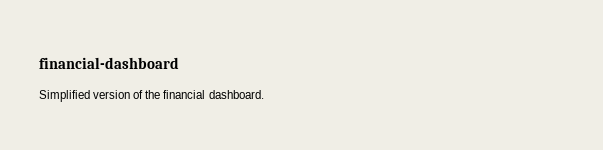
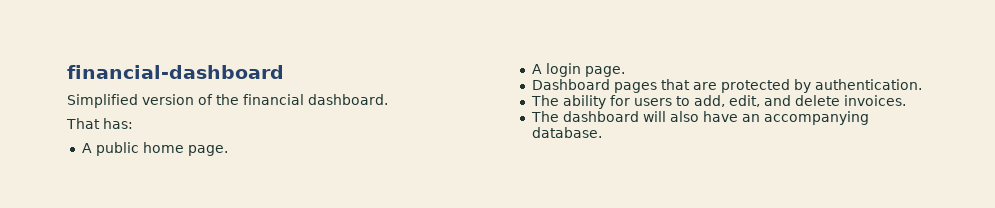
(264, 94) none -> [66,118,133,129] [81,142,228,156] [531,63,625,77] [531,79,922,93] [530,95,906,109] [530,111,869,125] [531,127,602,138] // That has: // A public home page. // A login page. // Dashboard pages that are protected by authentication. // The ability for users to add, edit, and delete invoices. // The dashboard will also have an accompanying database.

